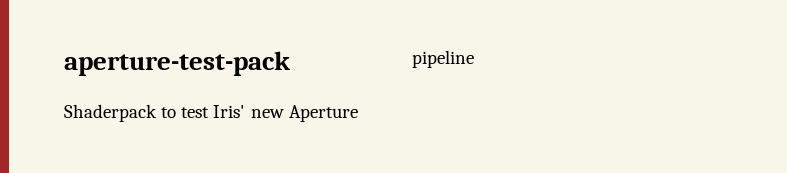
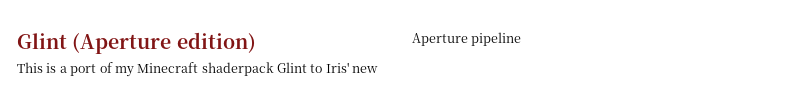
[64,51,291,76] [64,104,210,122] aperture-test-pack // Shaderpack to test -> [17,32,256,54] [17,62,323,77] Glint (Aperture edition) // This is a port of my Minecraft shaderpack Glint to

